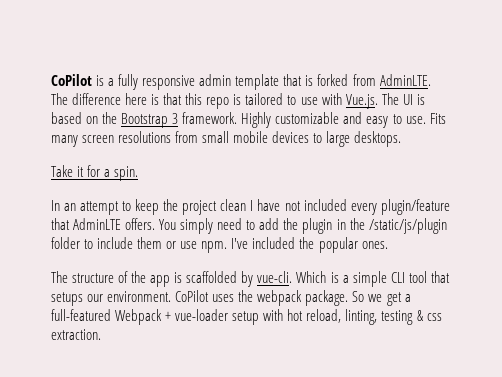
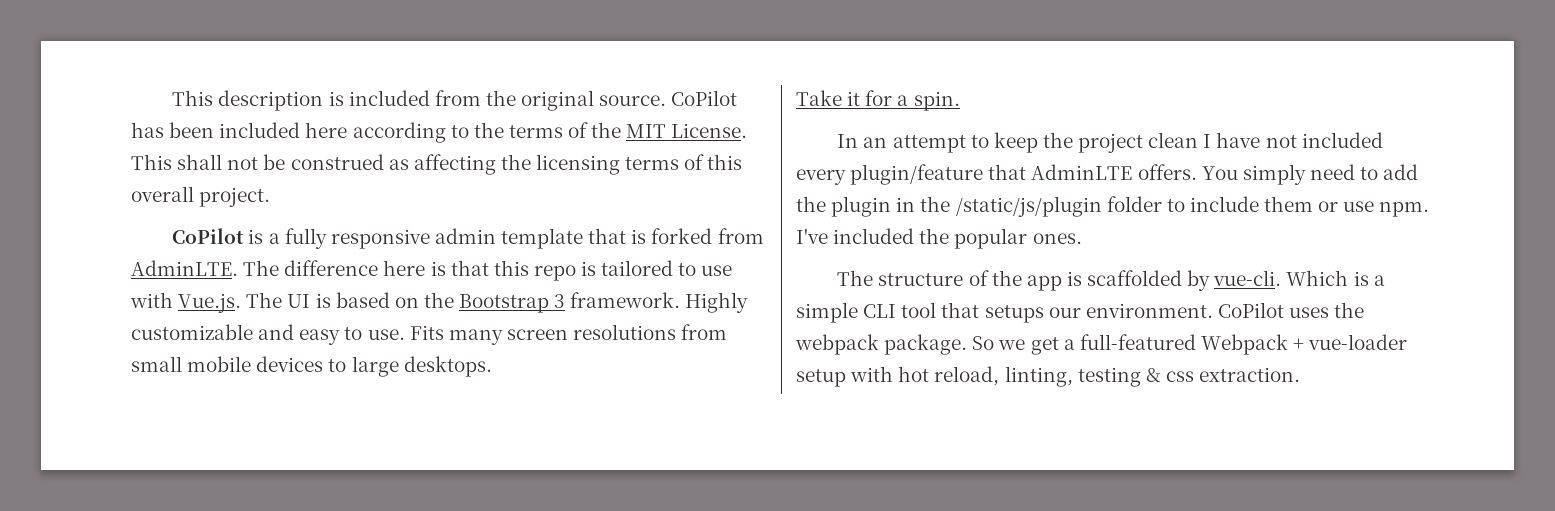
(51, 80) none -> [172,90,738,111] [131,122,748,143] [131,154,743,175] [131,186,271,207] This description is included from the original source. CoPilot has been included here according to the terms of the MIT License. This shall not be construed as affecting the licensing terms of this overall project. //

